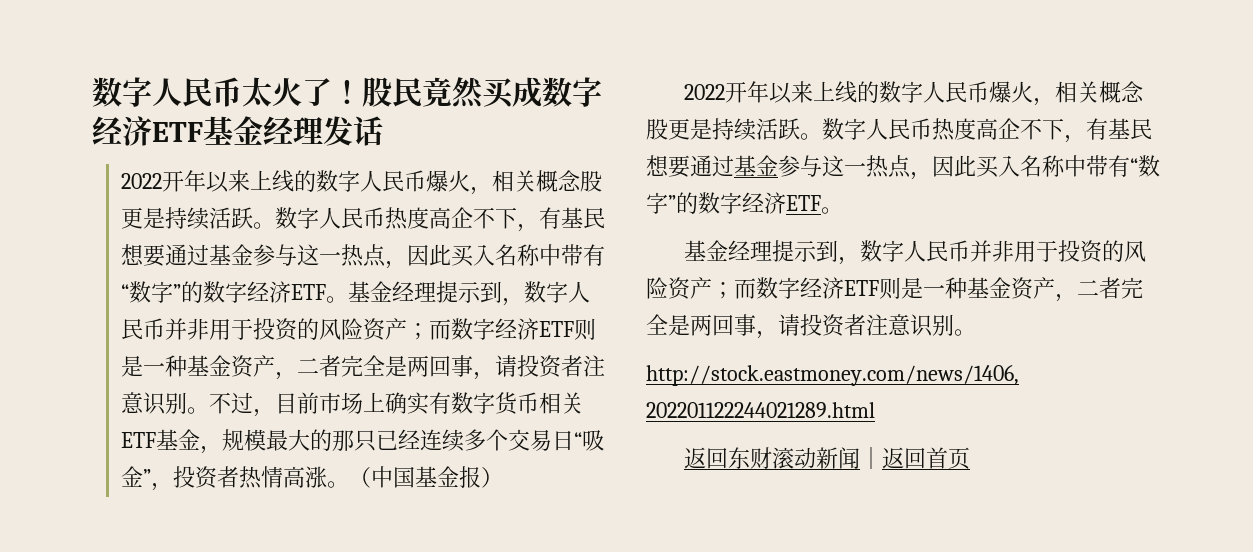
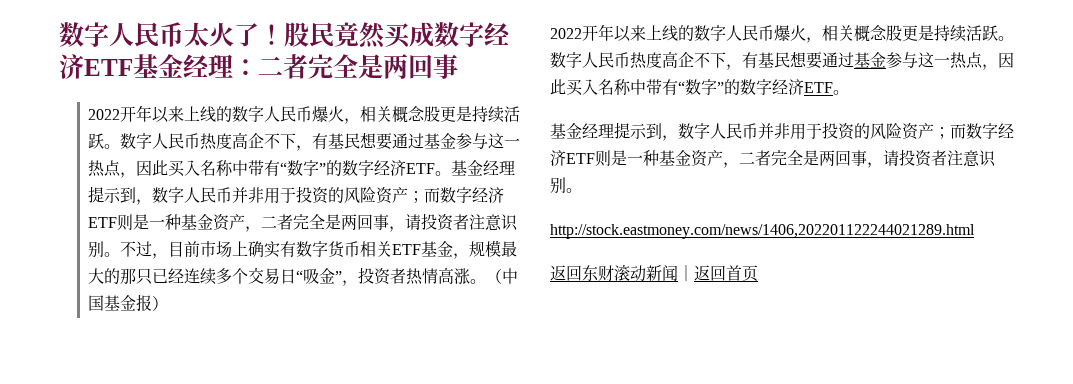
[323,116,383,146] 发话 -> [233,54,458,79] ：二者完全是两回事

